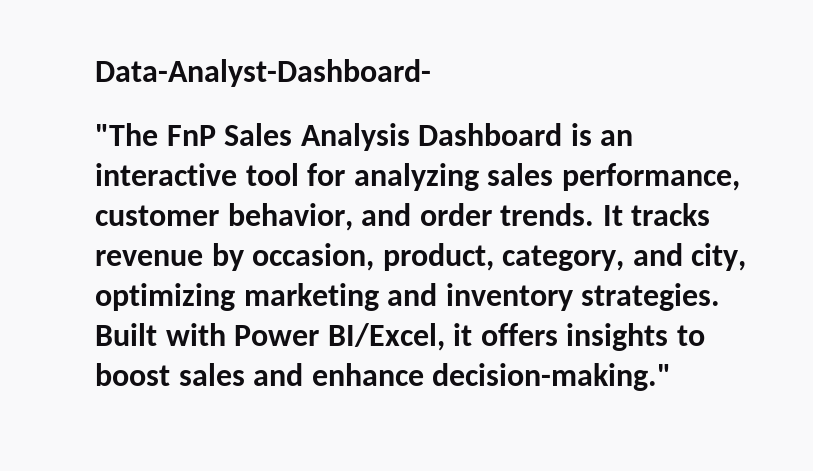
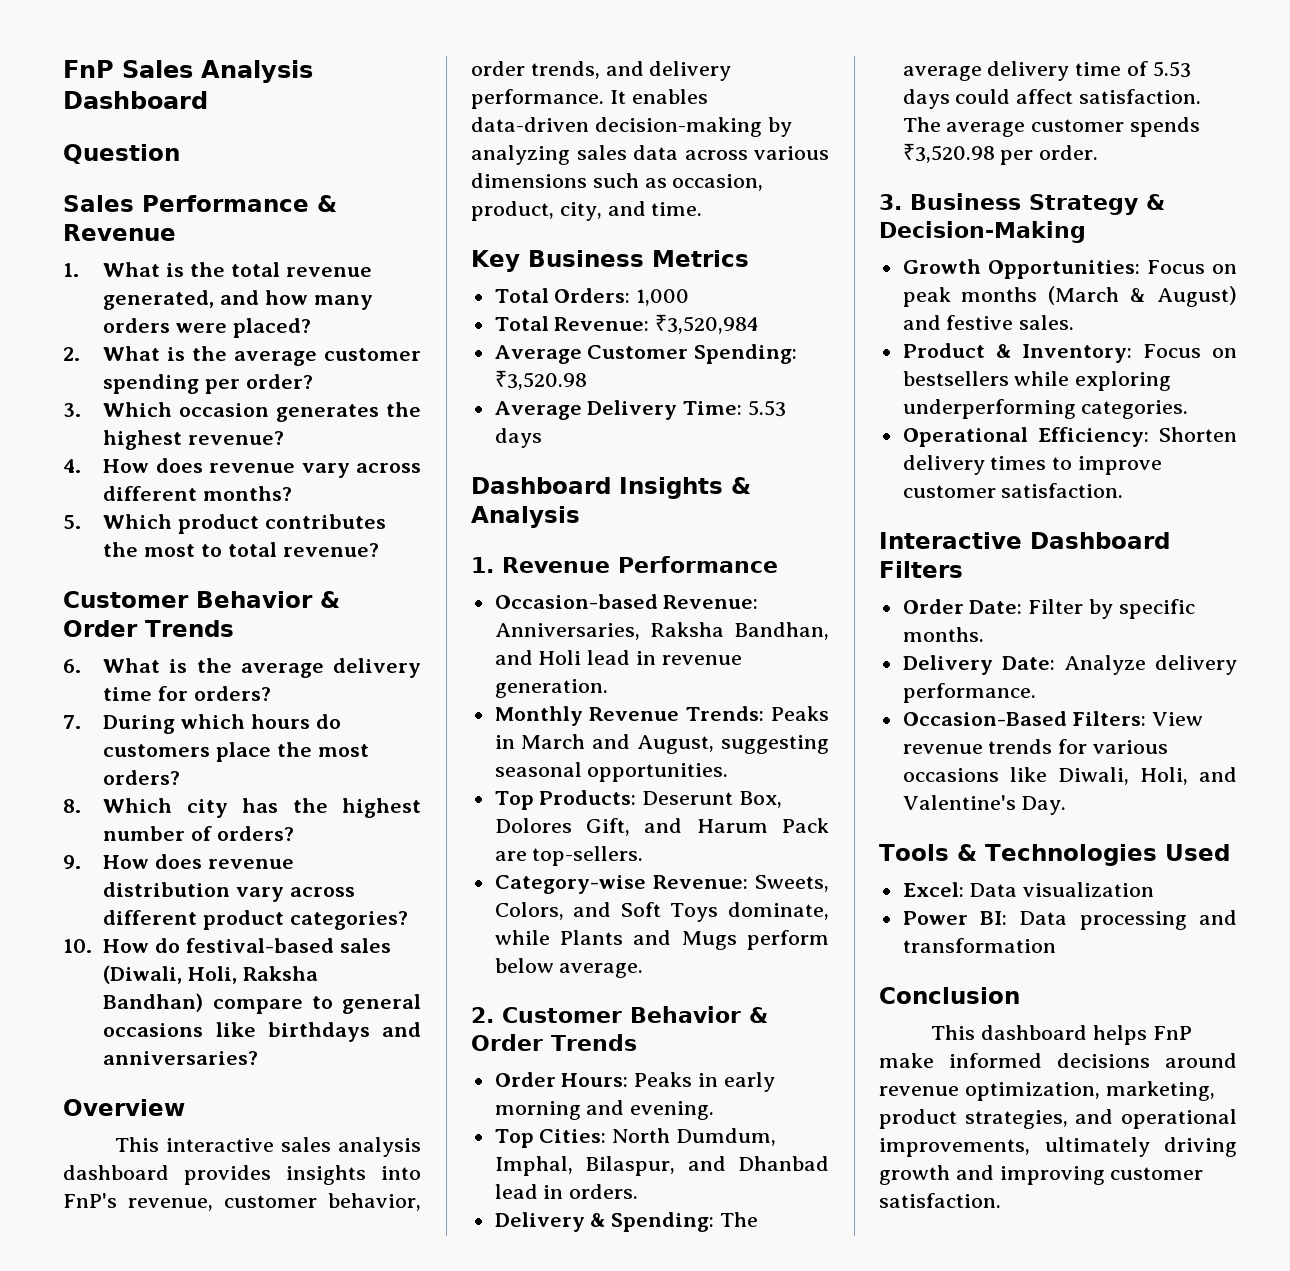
[95,59,431,87] [95,123,158,146] Data-Analyst-Dashboard- // "The -> (63, 69) none
[570,123,634,146] [95,163,740,191] [95,203,711,231] [95,243,747,271] [95,283,721,311] [95,323,705,351] [95,363,672,391] is an interactive tool for analyzing sales performance, customer behavior, and order trends. It tracks revenue by occasion, product, category, and city, optimizing marketing and inventory strategies. Built with Power BI/Excel, it offers insights to boost sales and enhance decision-making." -> [63,144,180,164] [63,195,337,212] [63,224,176,241] [63,262,372,277] [103,290,373,310] [103,318,311,338] [63,346,421,366] [103,374,313,394] [63,402,421,422] [103,430,285,450] [63,458,421,478] [103,486,293,501] [63,514,386,534] [103,542,379,557] [63,591,340,608] [63,620,234,637] [63,658,421,678] [103,686,271,701] [63,714,341,734] [103,742,369,762] [103,770,181,785] [63,798,421,818] [103,826,294,841] [63,854,294,869] [103,882,355,902] [103,910,408,930] [63,938,391,953] [103,965,318,984] [103,993,421,1014] [103,1022,421,1042] [103,1051,259,1065] [63,1099,185,1116] [115,1137,421,1157] [63,1165,421,1185] [63,1193,421,1211] [471,61,732,81] [471,89,708,109] [471,117,792,137] [471,145,829,165] [471,173,764,191] [471,201,703,221] [471,250,749,272] [494,288,690,306] [494,314,760,334] [494,344,798,364] [494,370,587,390] [494,400,787,420] [494,428,542,448] [471,477,751,499] [471,506,580,528] [471,556,778,573] [494,594,759,609] [494,622,829,640] [494,650,742,665] [494,679,608,698] [494,706,829,726] [494,734,829,754] [494,762,729,782] [494,790,783,810] [494,818,829,836] [494,846,644,866] [494,875,829,894] [494,902,829,922] [494,930,829,950] [494,958,644,978] [471,1006,768,1023] [471,1034,637,1051] [494,1072,775,1092] [494,1100,715,1120] [494,1128,777,1148] [494,1156,829,1176] [494,1184,639,1199] [494,1212,759,1232] [902,61,1191,81] [902,89,1202,109] [902,117,1201,137] [902,143,1099,165] [879,193,1165,215] [879,221,1086,243] [902,259,1237,279] [902,286,1237,307] [902,315,1075,330] [902,343,1237,363] [902,371,1172,391] [902,399,1189,419] [902,427,1237,447] [902,455,1163,475] [902,483,1124,498] [879,532,1170,549] [879,561,963,578] [902,599,1195,619] [902,627,984,642] [902,655,1237,675] [902,683,1036,703] [902,711,1204,726] [902,739,1169,754] [902,767,1237,785] [902,795,1067,815] [879,844,1230,866] [902,882,1155,897] [902,910,1237,930] [902,938,1056,953] [879,987,1020,1004] [931,1025,1192,1045] [879,1053,1237,1068] [879,1081,1215,1101] [879,1109,1237,1129] [879,1137,1237,1157] [879,1165,1204,1185] [879,1193,1001,1208] // Question // Sales Performance & Revenue // 1. What is the total revenue generated, and how many orders were placed? // 2. What is the average customer spending per order? // 3. Which occasion generates the highest revenue? // 4. How does revenue vary across different months? // 5. Which product contributes the most to total revenue? // Customer Behavior & Order Trends // 6. What is the average delivery time for orders? // 7. During which hours do customers place the most orders? // 8. Which city has the highest number of orders? // 9. How does revenue distribution vary across different product categories? // 10. How do festival-based sales (Diwali, Holi, Raksha Bandhan) compare to general occasions like birthdays and anniversaries? // Overview // This interactive sales analysis dashboard provides insights into FnP's revenue, customer behavior, order trends, and delivery performance. It enables data-driven decision-making by analyzing sales data across various dimensions such as occasion, product, city, and time. // Key Business Metrics // Total Orders: 1,000 // Total Revenue: ₹3,520,984 // Average Customer Spending: ₹3,520.98 // Average Delivery Time: 5.53 days // Dashboard Insights & Analysis // 1. Revenue Performance // Occasion-based Revenue: Anniversaries, Raksha Bandhan, and Holi lead in revenue generation. // Monthly Revenue Trends: Peaks in March and August, suggesting seasonal opportunities. // Top Products: Deserunt Box, Dolores Gift, and Harum Pack are top-sellers. // Category-wise Revenue: Sweets, Colors, and Soft Toys dominate, while Plants and Mugs perform below average. // 2. Customer Behavior & Order Trends // Order Hours: Peaks in early morning and evening. // Top Cities: North Dumdum, Imphal, Bilaspur, and Dhanbad lead in orders. // Delivery & Spending: The average delivery time of 5.53 days could affect satisfaction. The average customer spends ₹3,520.98 per order. // 3. Business Strategy & Decision-Making // Growth Opportunities: Focus on peak months (March & August) and festive sales. // Product & Inventory: Focus on bestsellers while exploring underperforming categories. // Operational Efficiency: Shorten delivery times to improve customer satisfaction. // Interactive Dashboard Filters // Order Date: Filter by specific months. // Delivery Date: Analyze delivery performance. // Occasion-Based Filters: View revenue trends for various occasions like Diwali, Holi, and Valentine's Day. // Tools & Technologies Used // Excel: Data visualization // Power BI: Data processing and transformation // Conclusion // This dashboard helps FnP make informed decisions around revenue optimization, marketing, product strategies, and operational improvements, ultimately driving growth and improving customer satisfaction.

